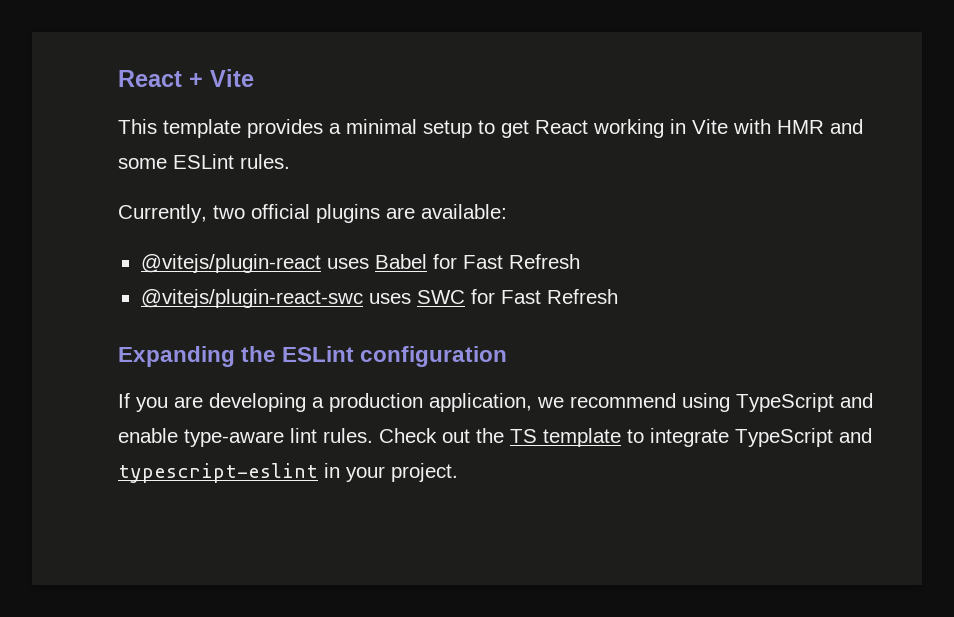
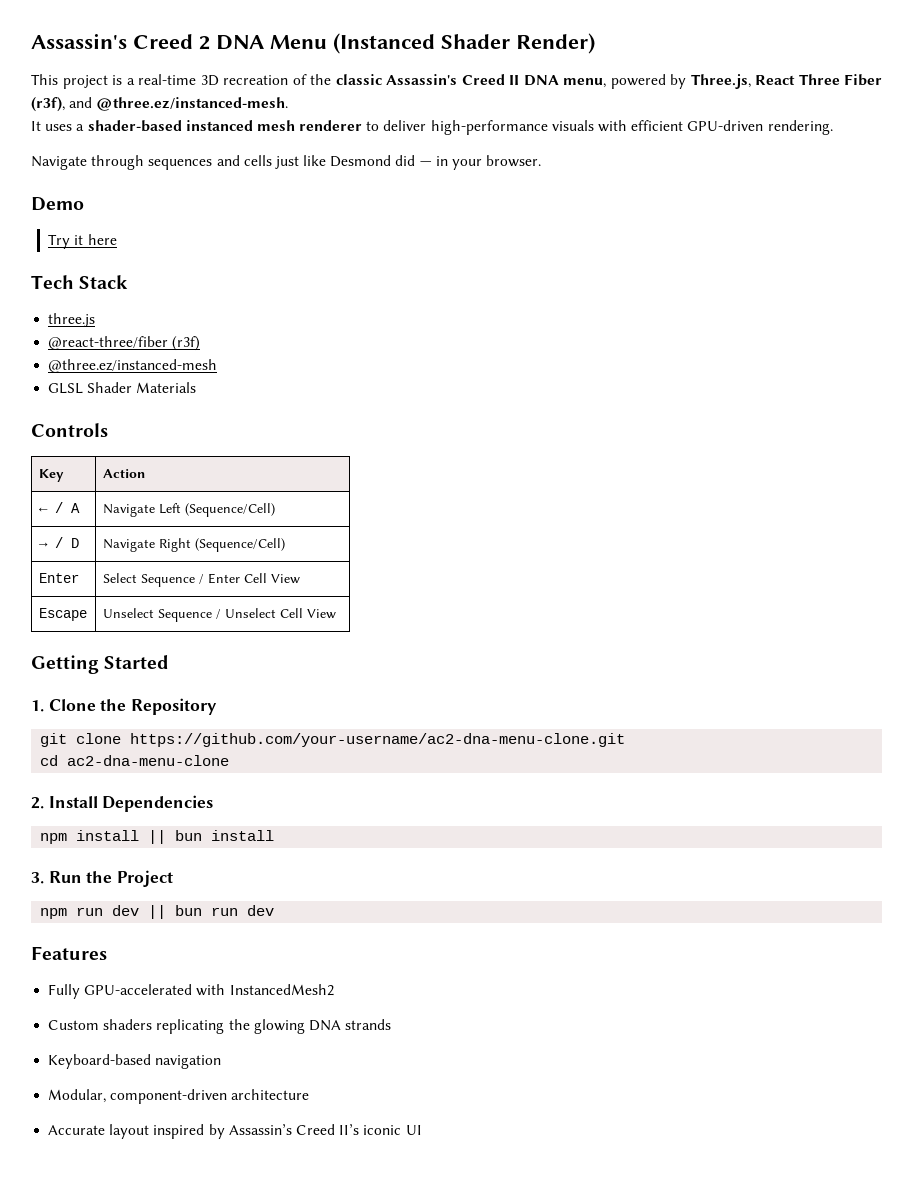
[118,69,254,87] [118,119,863,138] [118,154,290,169] [118,204,507,223] [140,254,580,273] [140,289,618,308] [118,346,508,367] [118,393,873,412] [118,428,872,447] [118,463,458,483] React + Vite // This template provides a minimal setup to get React working in Vite with HMR and some ESLint rules. // Currently, two official plugins are available: // @vitejs/plugin-react uses Babel for Fast Refresh // @vitejs/plugin-react-swc uses SWC for Fast Refresh // Expanding the ESLint configuration // If you are developing a production application, we recommend using TypeScript and enable type-aware lint rules. Check out the TS template to integrate TypeScript and typescript-eslint in your project. -> [31,33,595,54] [31,74,882,89] [31,97,289,112] [31,120,833,135] [31,155,542,170] [31,197,84,211] [48,234,117,249] [31,275,129,289] [48,313,96,327] [48,336,201,351] [48,359,218,373] [48,382,197,394] [31,423,108,437] [38,469,64,482] [102,469,145,478] [38,502,80,513] [102,503,275,517] [38,537,79,548] [102,538,285,552] [38,573,79,583] [102,573,300,587] [38,608,87,621] [102,608,336,622] [31,655,170,674] [31,698,218,715] [40,733,626,747] [40,755,230,766] [31,795,214,812] [40,830,275,844] [31,870,174,887] [40,905,275,919] [31,946,107,960] [48,984,334,999] [48,1019,392,1034] [48,1054,222,1069] [48,1089,310,1104] [48,1124,422,1139] Assassin's Creed 2 DNA Menu (Instanced Shader Render) // This project is a real-time 3D recreation of the classic Assassin's Creed II DNA menu, powered by Three.js, React Three Fiber (r3f), and @three.ez/instanced-mesh. // It uses a shader-based instanced mesh renderer to deliver high-performance visuals with efficient GPU-driven rendering. // Navigate through sequences and cells just like Desmond did — in your browser. // Demo // Try it here // Tech Stack // three.js // @react-three/fiber (r3f) // @three.ez/instanced-mesh // GLSL Shader Materials // Controls // Key | Action // ← / A | Navigate Left (Sequence/Cell) // → / D | Navigate Right (Sequence/Cell) // Enter | Select Sequence / Enter Cell View // Escape | Unselect Sequence / Unselect Cell View // Getting Started // 1. Clone the Repository // git clone https://github.com/your-username/ac2-dna-menu-clone.git // cd ac2-dna-menu-clone // 2. Install Dependencies // npm install || bun install // 3. Run the Project // npm run dev || bun run dev // Features // Fully GPU-accelerated with InstancedMesh2 // Custom shaders replicating the glowing DNA strands // Keyboard-based navigation // Modular, component-driven architecture // Accurate layout inspired by Assassin’s Creed II’s iconic UI

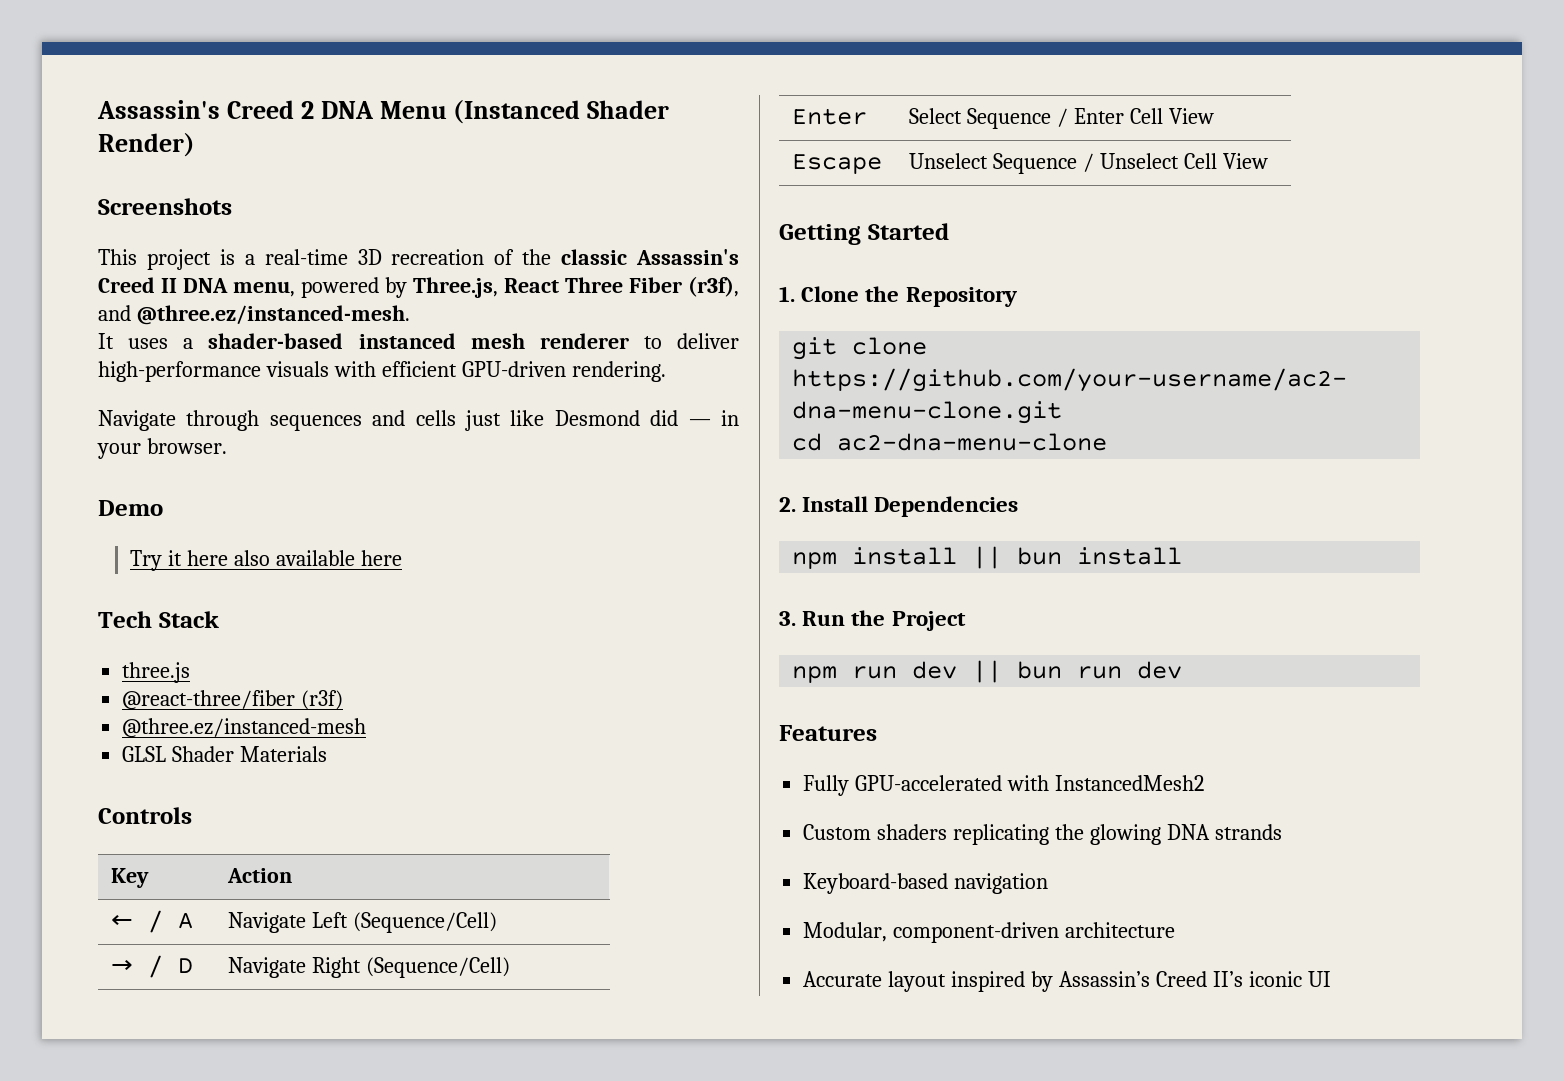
(595, 43) none -> [98,198,232,215] // Screenshots
(117, 239) none -> [234,550,403,566] also available here

